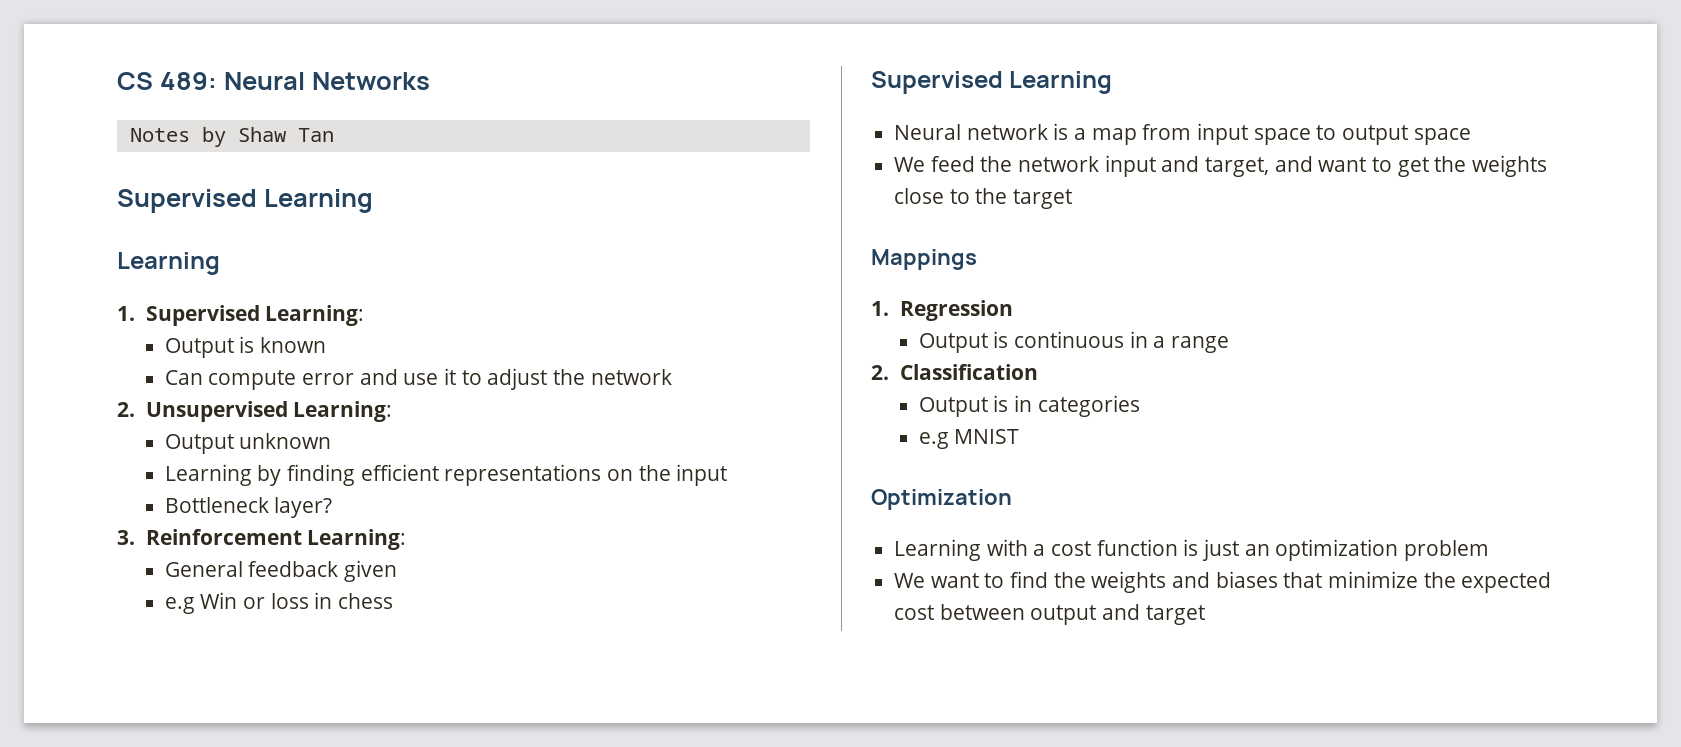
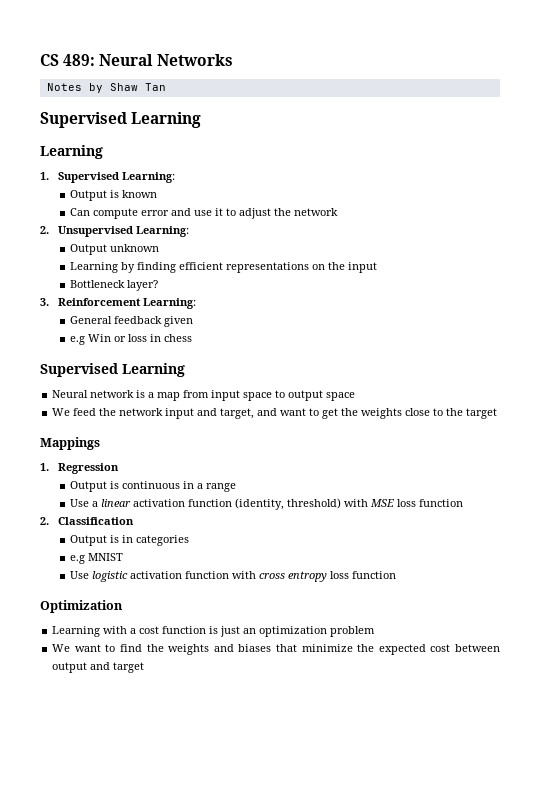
(1229, 344) none -> [70,498,464,510] // Use a linear activation function (identity, threshold) with MSE loss function
(1020, 436) none -> [70,571,397,582] // Use logistic activation function with cross entropy loss function

